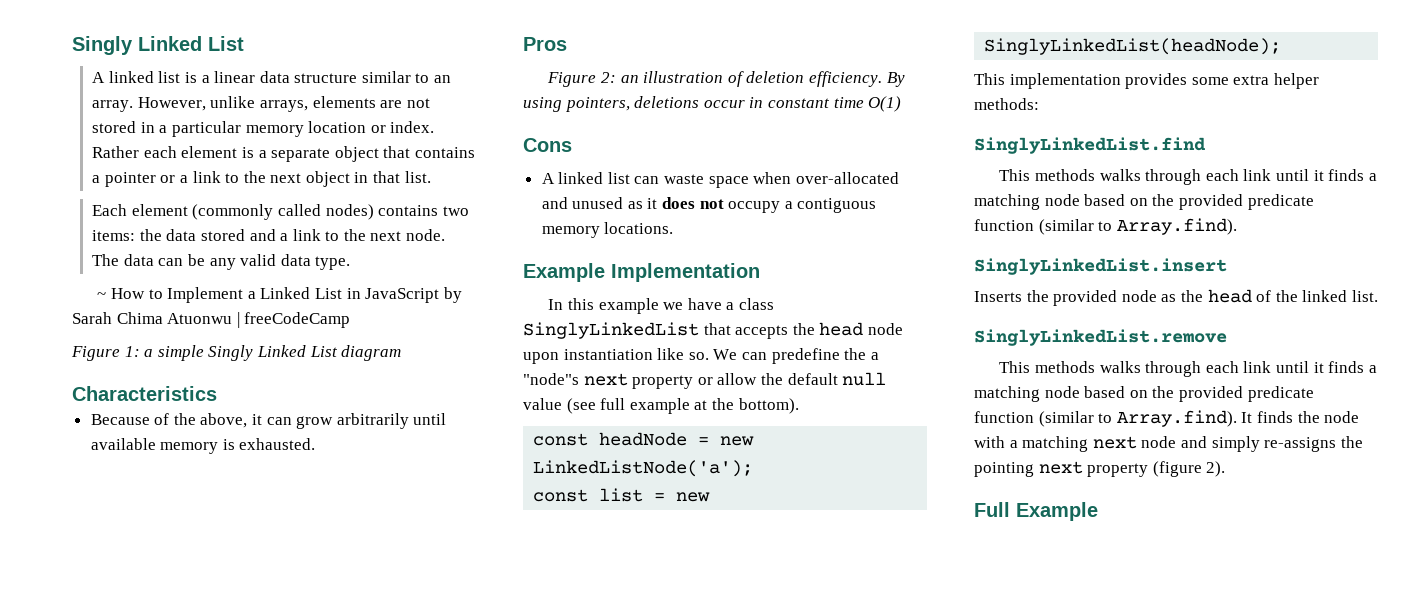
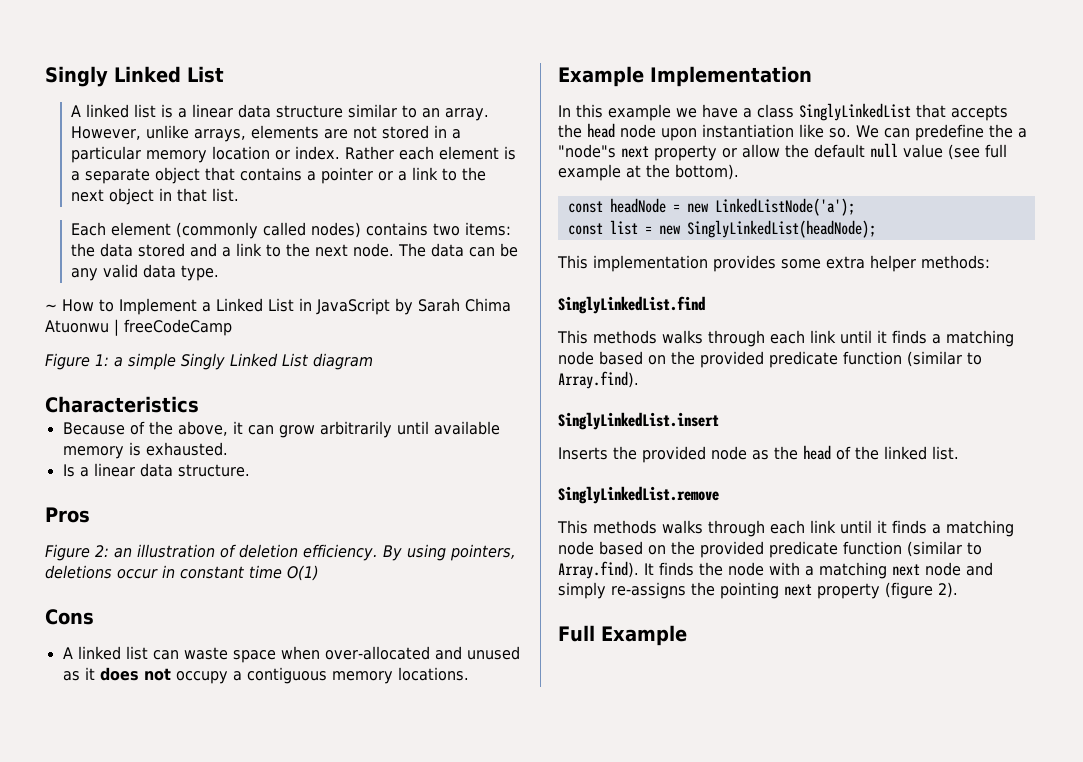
(316, 444) none -> [62,463,250,477] // Is a linear data structure.

